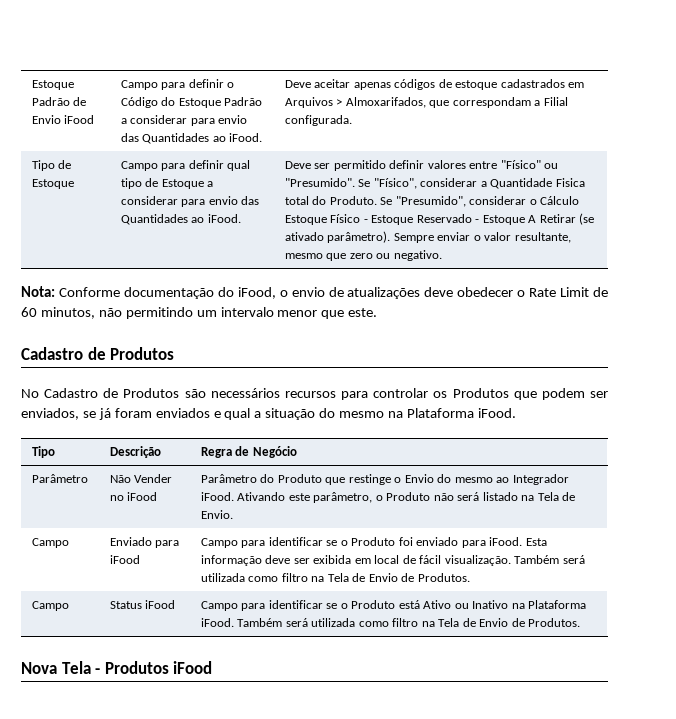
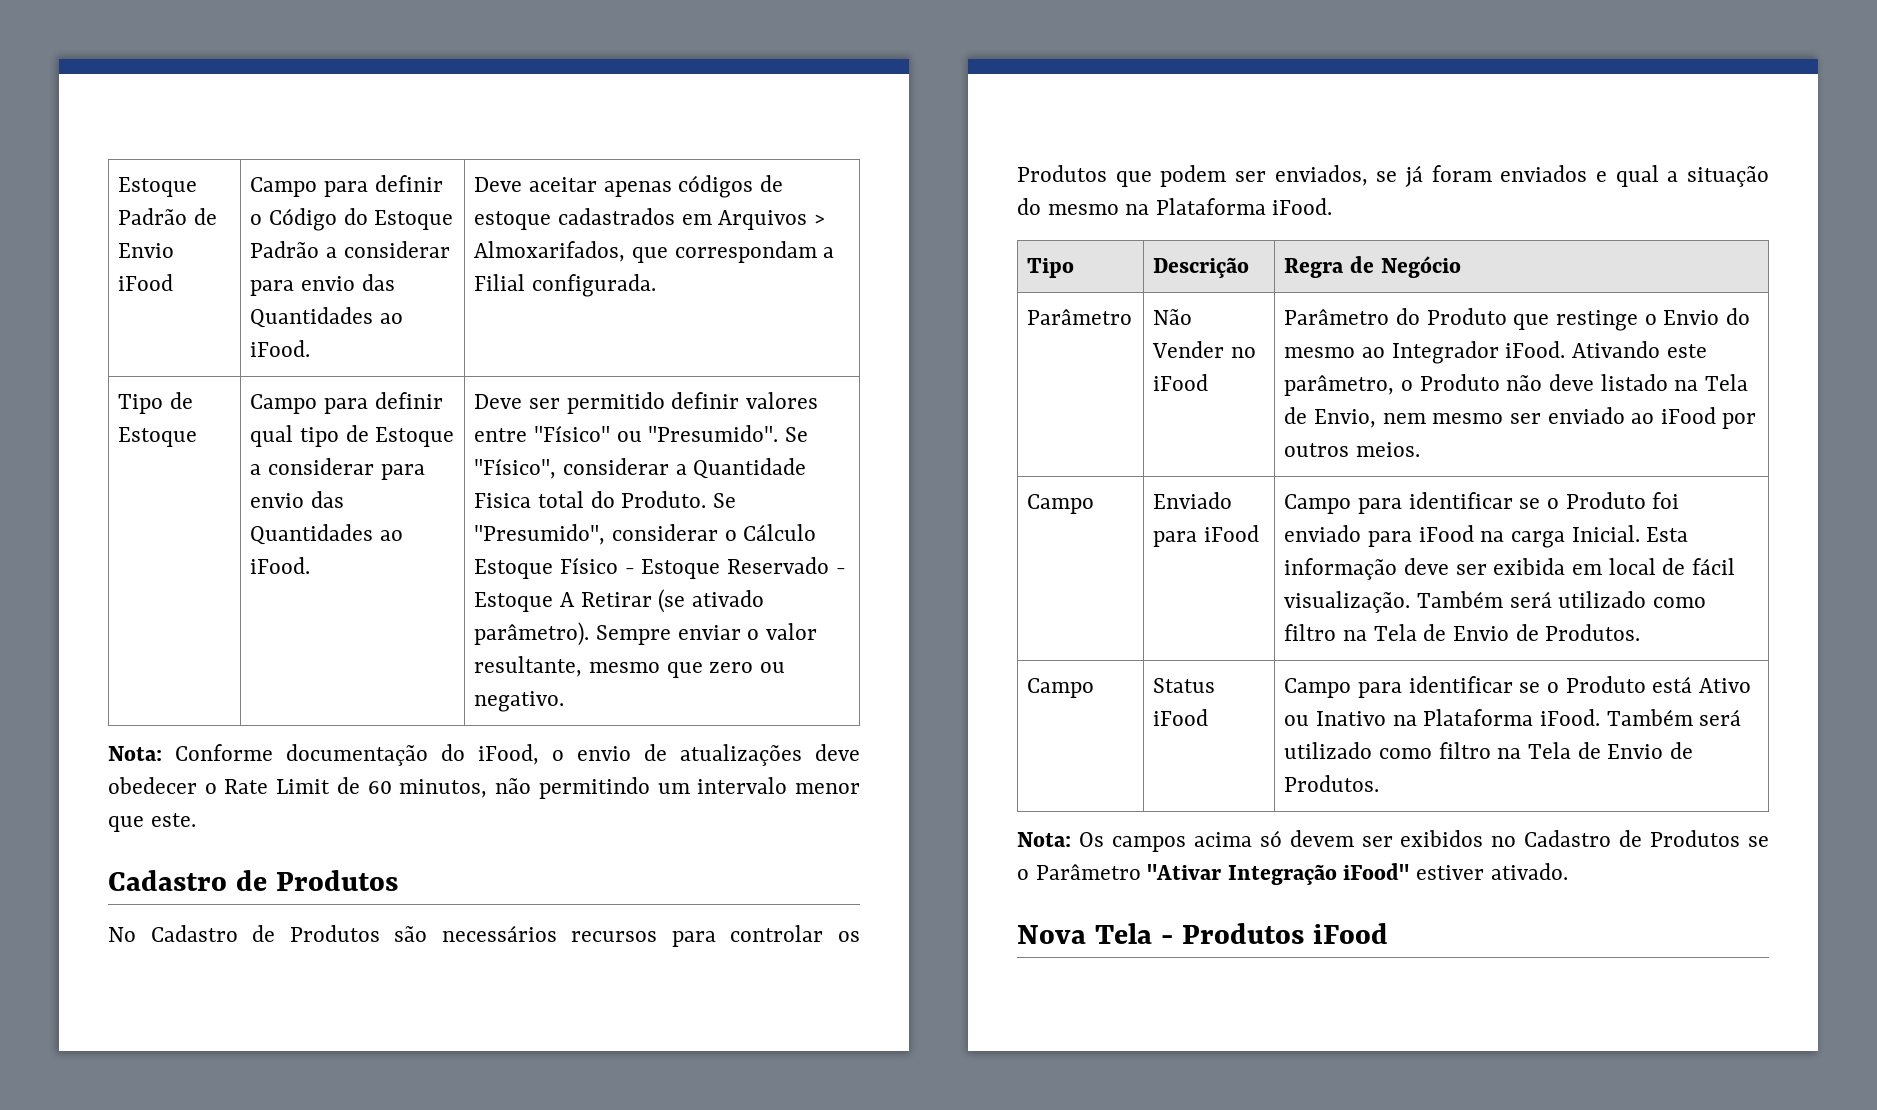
[457,492,480,501] será -> [1548,374,1594,391] deve
[200,510,233,519] Envio. -> [1314,407,1757,429] [1284,442,1421,457] Envio, nem mesmo ser enviado ao iFood por outros meios.
[489,537,523,546] iFood. -> [1418,525,1640,548] iFood na carga Inicial.
[200,573,245,582] utilizada -> [1558,591,1647,608] utilizado
[311,618,581,627] utilizada como filtro na Tela de Envio de Produtos. -> [1284,742,1693,759] [1284,775,1380,792] [1017,830,1769,852] [1017,863,1568,885] utilizado como filtro na Tela de Envio de Produtos. // Nota: Os campos acima só devem ser exibidos no Cadastro de Produtos se o Parâmetro "Ativar Integração iFood" estiver ativado.

